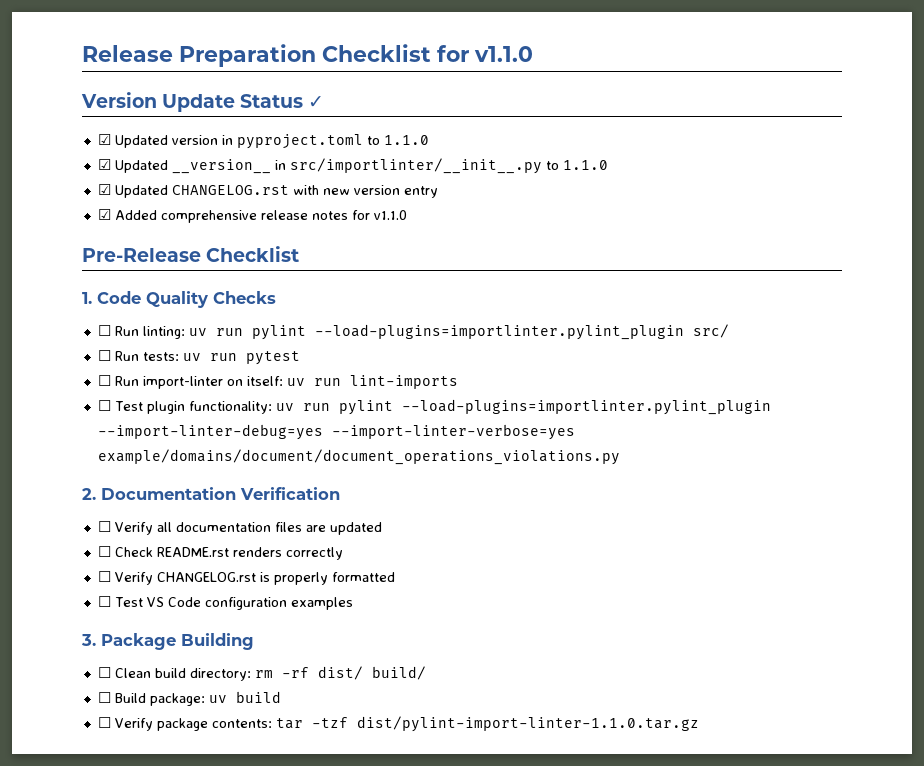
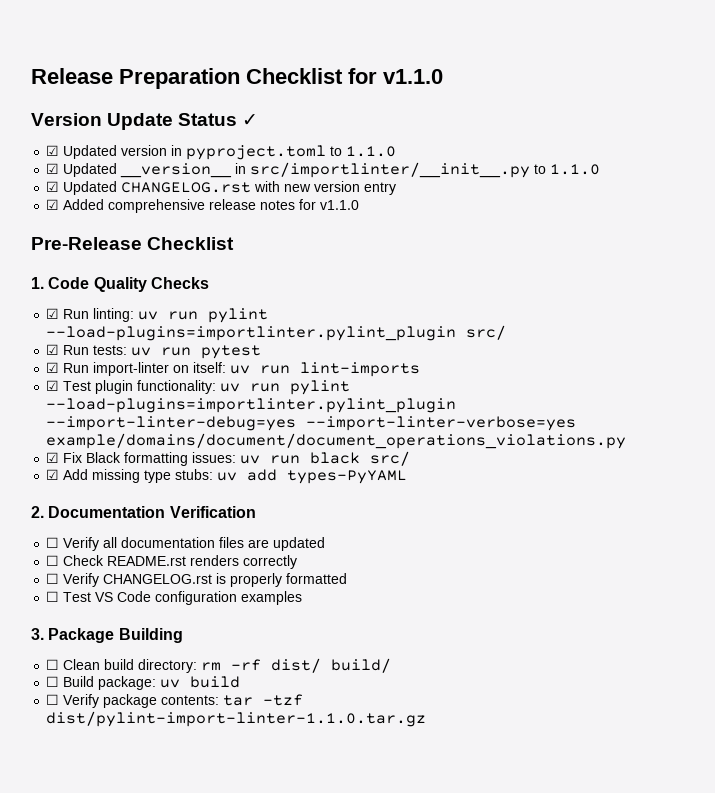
[97,325,111,336] ☐ -> [46,308,60,319] ☑
[97,350,111,361] ☐ -> [46,344,60,355] ☑
[97,375,111,386] ☐ -> [46,362,60,373] ☑
[97,400,111,411] ☐ -> [46,380,60,391] ☑
(620, 457) none -> [46,451,411,466] [46,469,408,484] // ☑ Fix Black formatting issues: uv run black src/ // ☑ Add missing type stubs: uv add types-PyYAML

